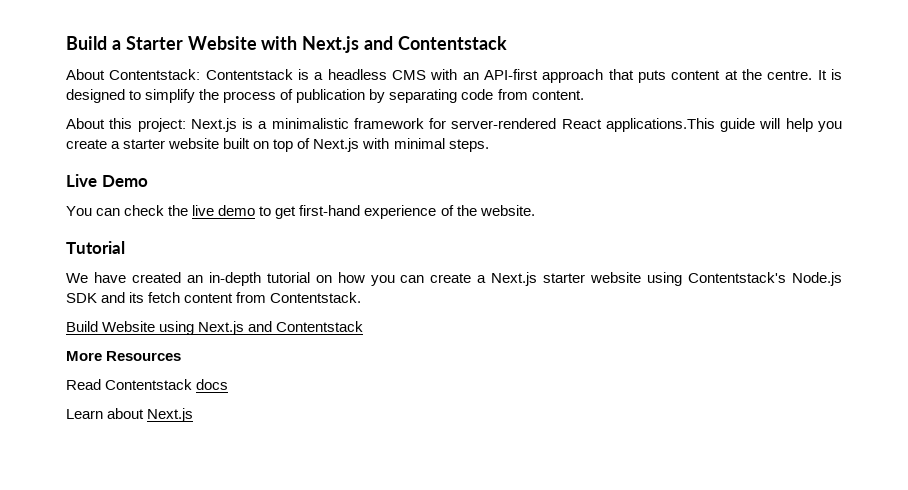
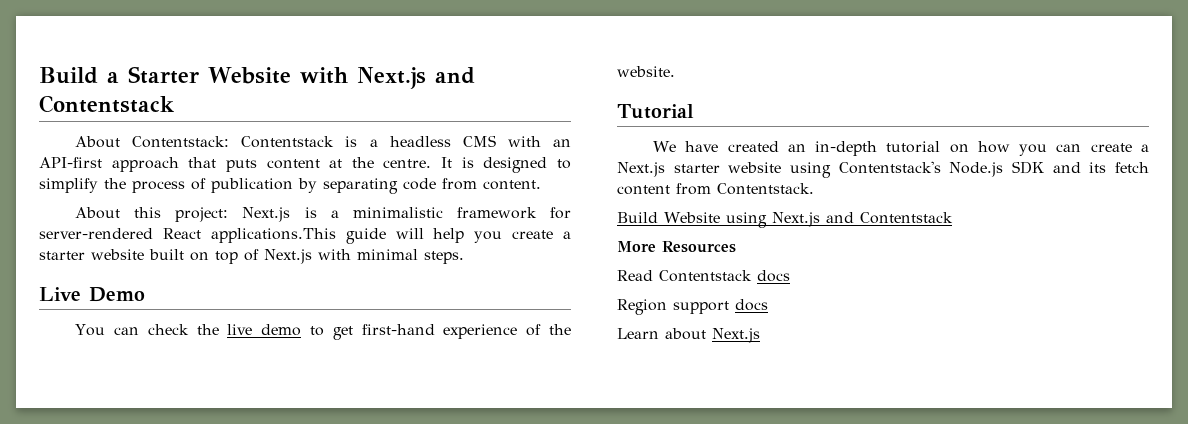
(229, 384) none -> [617,299,768,315] // Region support docs

